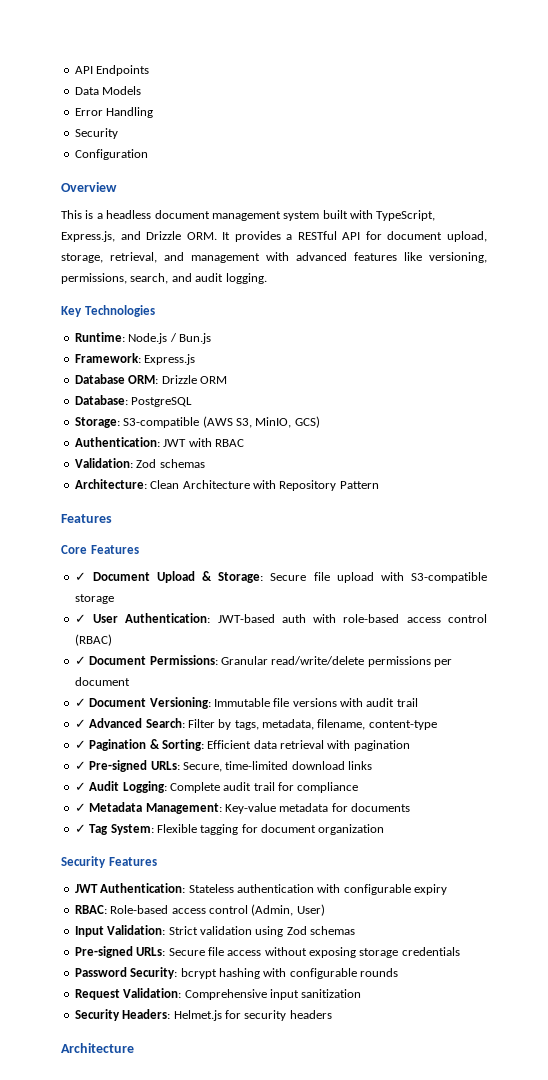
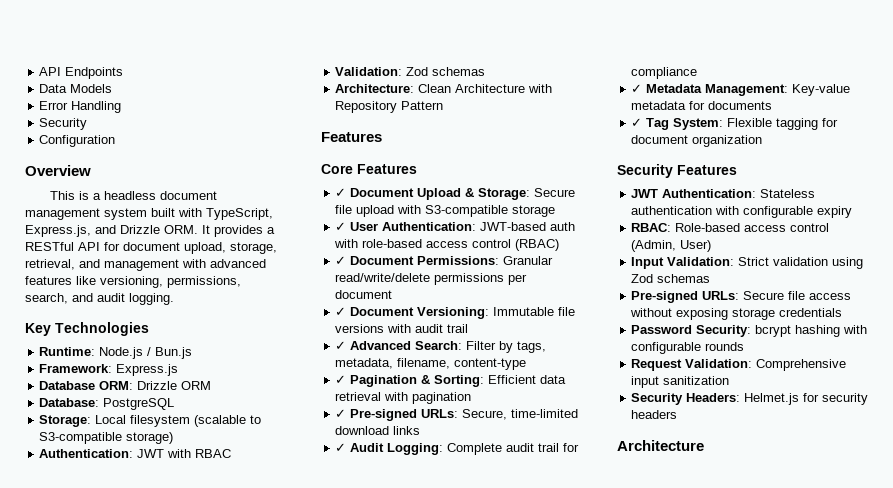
[123,416,320,428] S3-compatible (AWS S3, MinIO, GCS) -> [95,415,262,427] [39,432,174,444] Local filesystem (scalable to S3-compatible storage)

